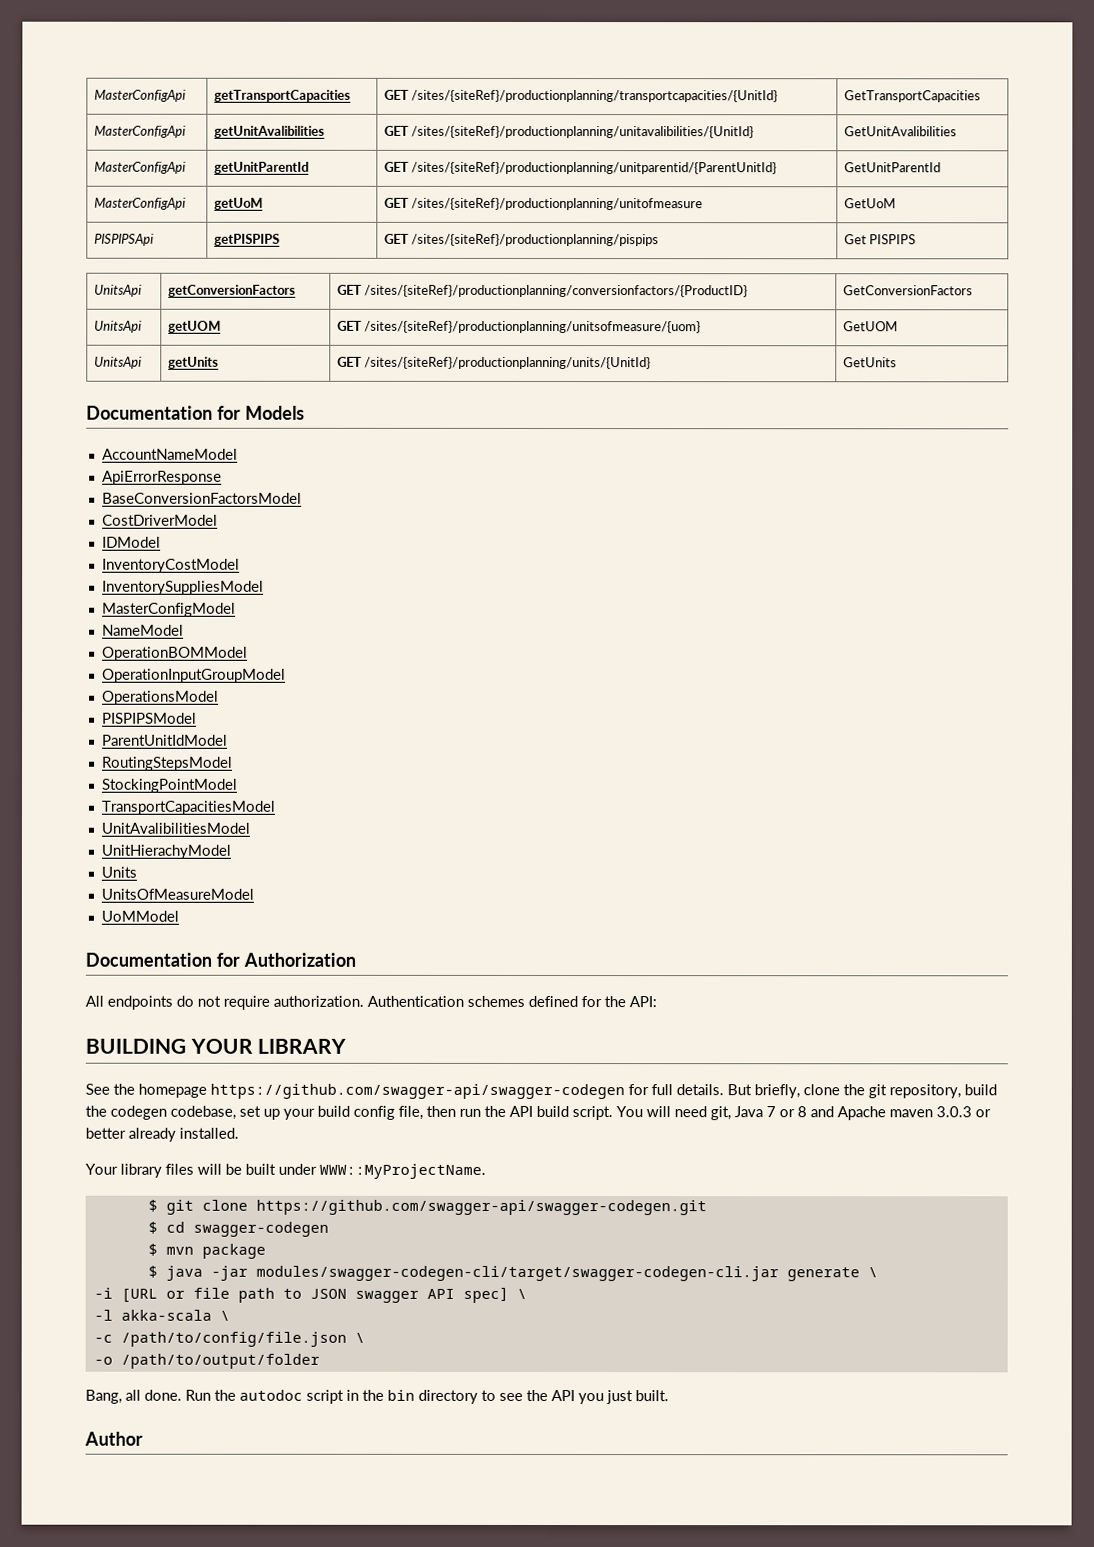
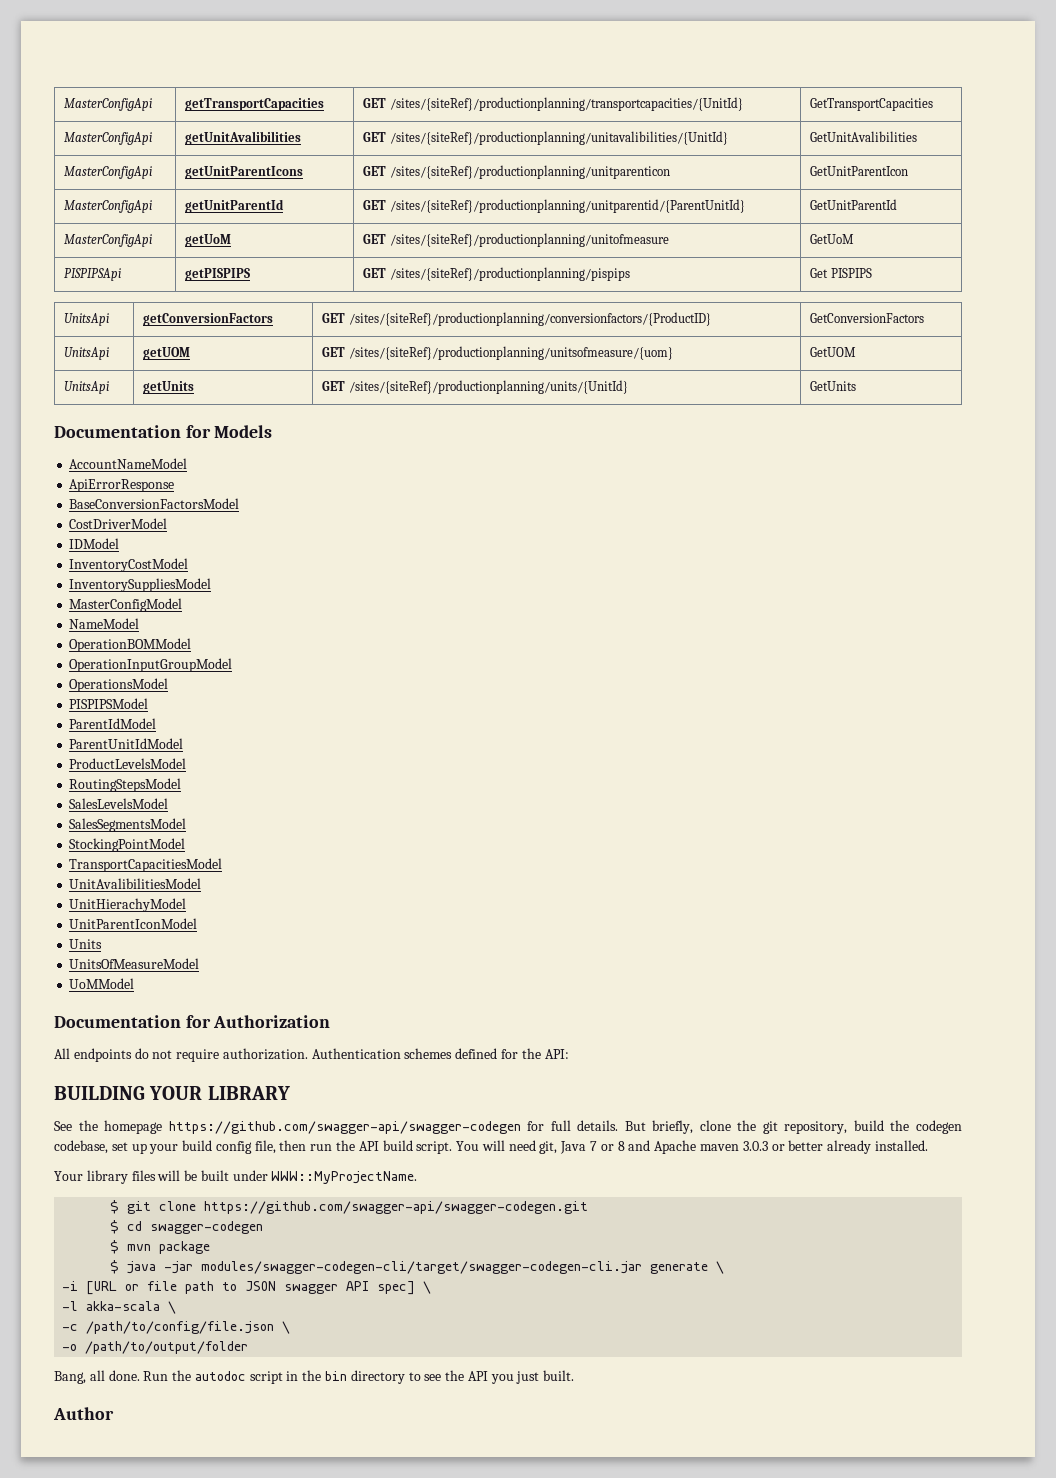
(957, 131) none -> [64,166,153,179] [185,166,304,179] [363,165,670,179] [810,166,909,176] // MasterConfigApi | getUnitParentIcons | GET /sites/{siteRef}/productionplanning/unitparenticon | GetUnitParentIcon
(197, 718) none -> [69,718,157,729] // ParentIdModel
(228, 740) none -> [69,758,187,769] // ProductLevelsModel
(233, 763) none -> [69,798,169,809] [69,818,187,832] // SalesLevelsModel // SalesSegmentsModel
(231, 851) none -> [69,918,198,929] // UnitParentIconModel

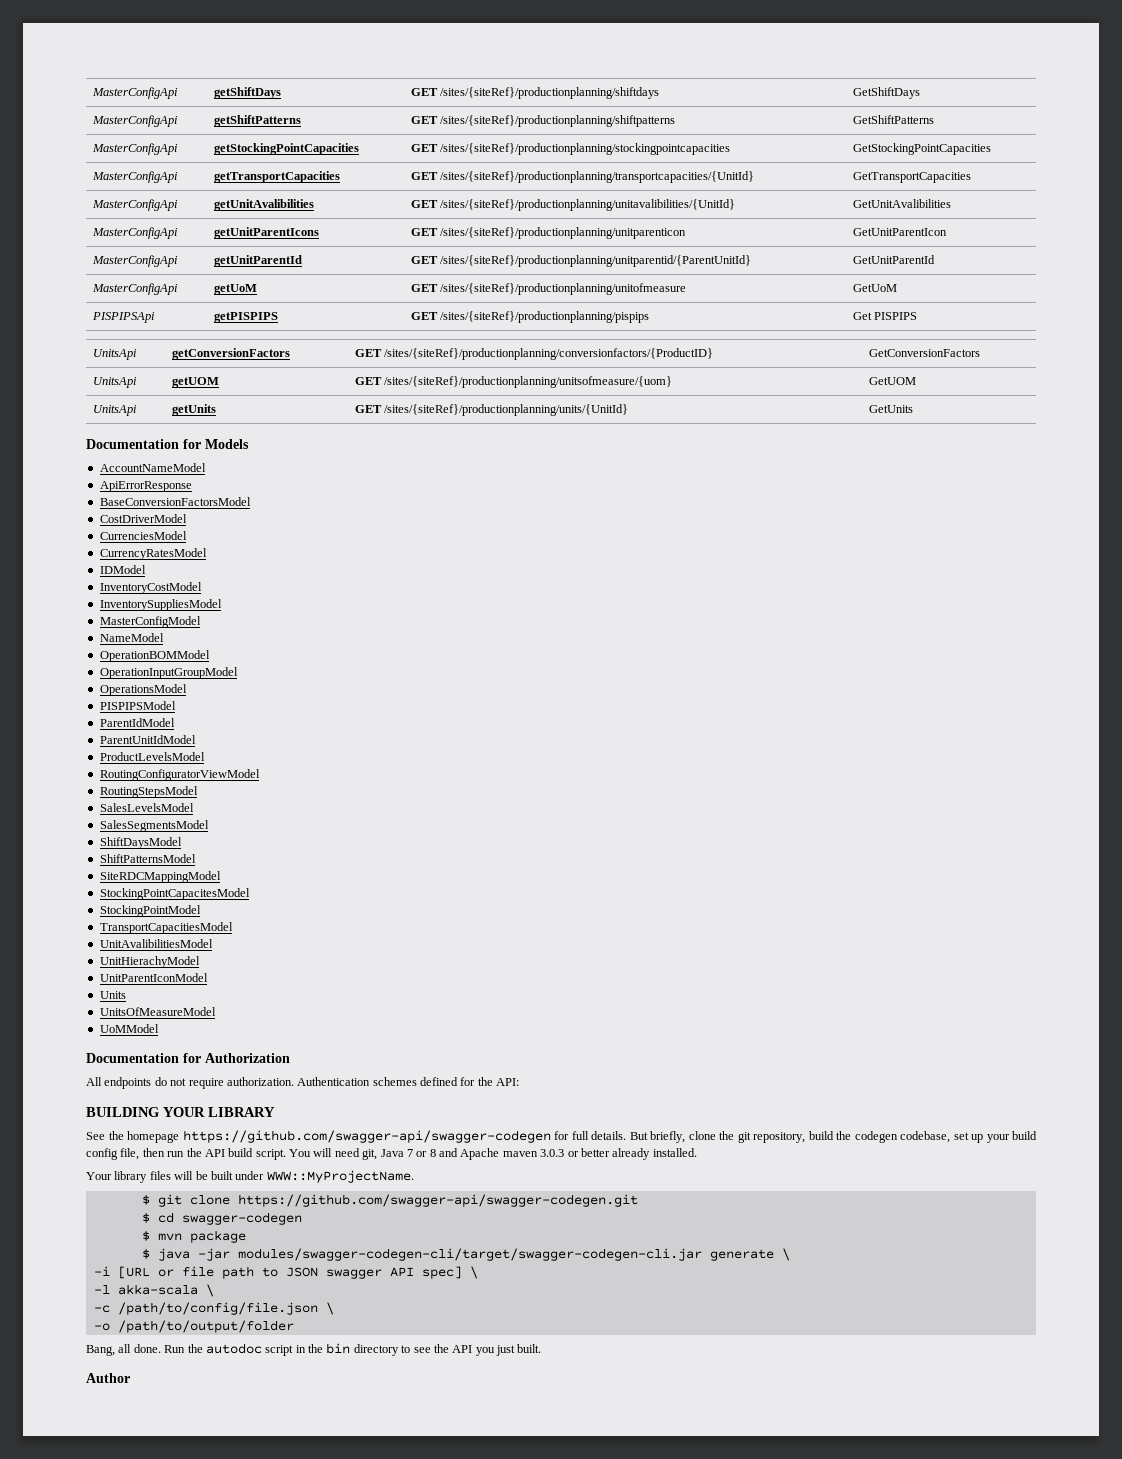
[64,98,153,111] MasterConfigApi -> [91,87,178,99] [213,87,281,99] [410,87,660,99] [852,87,920,99] [91,115,178,127] [213,115,301,127] [410,115,676,127] [852,115,934,124] [91,143,178,155] [213,143,359,155] [410,143,731,155] [852,143,991,155] [91,171,178,183] MasterConfigApi | getShiftDays | GET /sites/{siteRef}/productionplanning/shiftdays | GetShiftDays // MasterConfigApi | getShiftPatterns | GET /sites/{siteRef}/productionplanning/shiftpatterns | GetShiftPatterns // MasterConfigApi | getStockingPointCapacities | GET /sites/{siteRef}/productionplanning/stockingpointcapacities | GetStockingPointCapacities // MasterConfigApi
(168, 523) none -> [99,531,187,540] [99,548,207,560] // CurrenciesModel // CurrencyRatesModel
(187, 763) none -> [99,769,260,781] // RoutingConfiguratorViewModel
(187, 825) none -> [99,837,182,849] [99,854,196,863] [99,871,221,883] [99,888,250,900] // ShiftDaysModel // ShiftPatternsModel // SiteRDCMappingModel // StockingPointCapacitesModel

